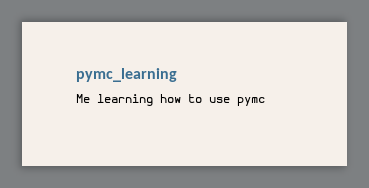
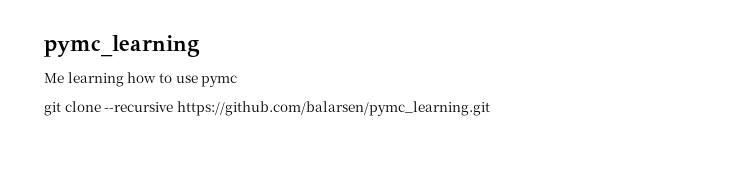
(265, 101) none -> [44,101,490,116] // git clone --recursive https://github.com/balarsen/pymc_learning.git

